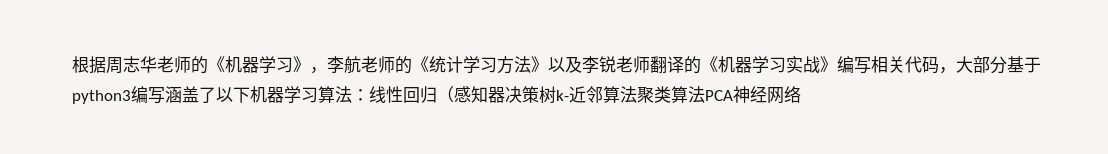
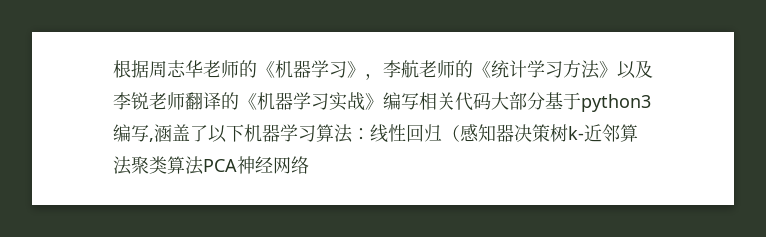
[939,67,956,74] ， -> (491, 101) none
(165, 95) none -> [149,138,154,142] ,

